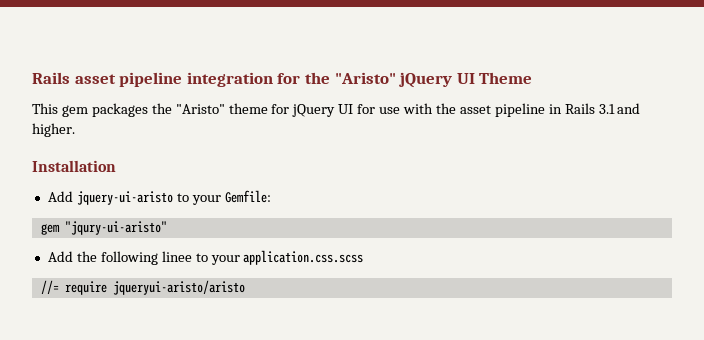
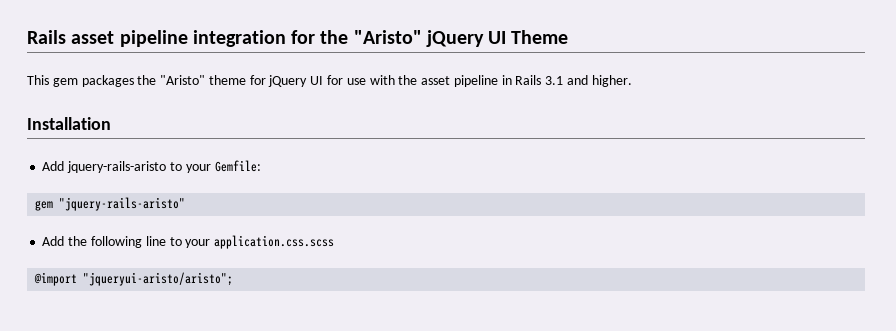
[76,191,173,205] jquery-ui-aristo -> [67,161,167,173] jquery-rails-aristo
[64,221,167,235] "jqury-ui-aristo" -> [59,197,186,211] "jquery-rails-aristo"
[161,251,192,262] linee -> [145,236,166,246] line
[40,280,245,295] //= require jqueryui-aristo/aristo -> [34,272,234,286] @import "jqueryui-aristo/aristo";

